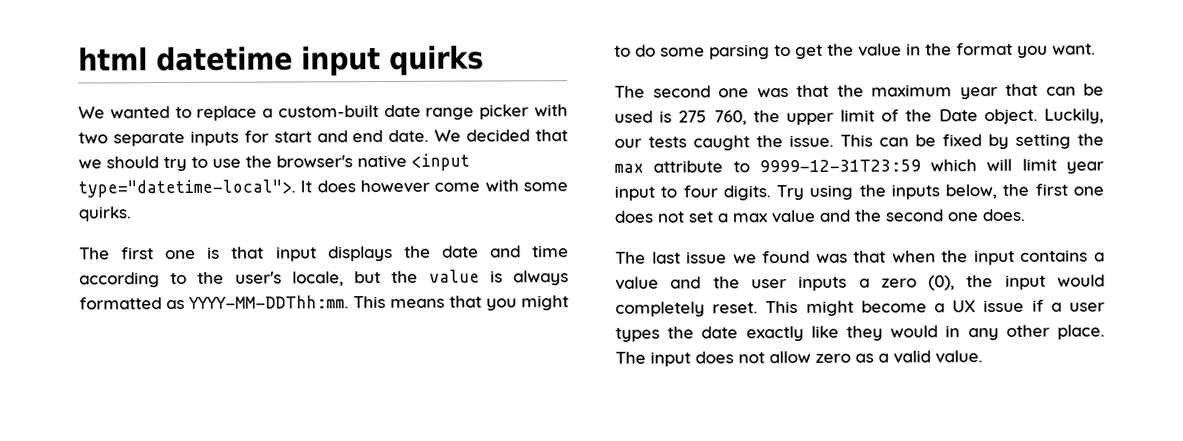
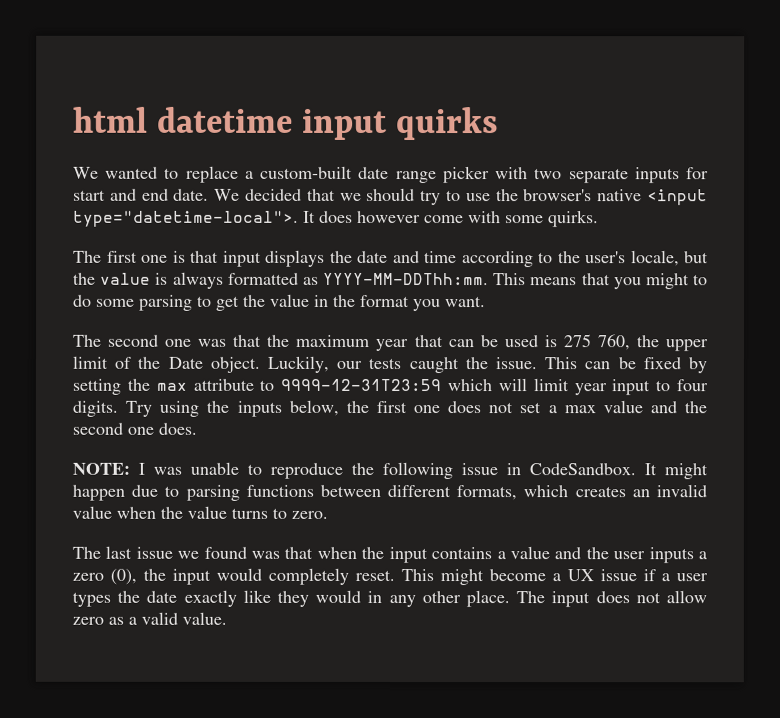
(1026, 215) none -> [72,461,708,480] [72,484,707,501] [72,505,328,519] // NOTE: I was unable to reproduce the following issue in CodeSandbox. It might happen due to parsing functions between different formats, which creates an invalid value when the value turns to zero.

